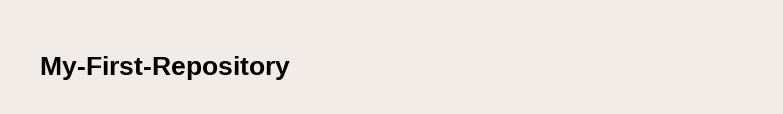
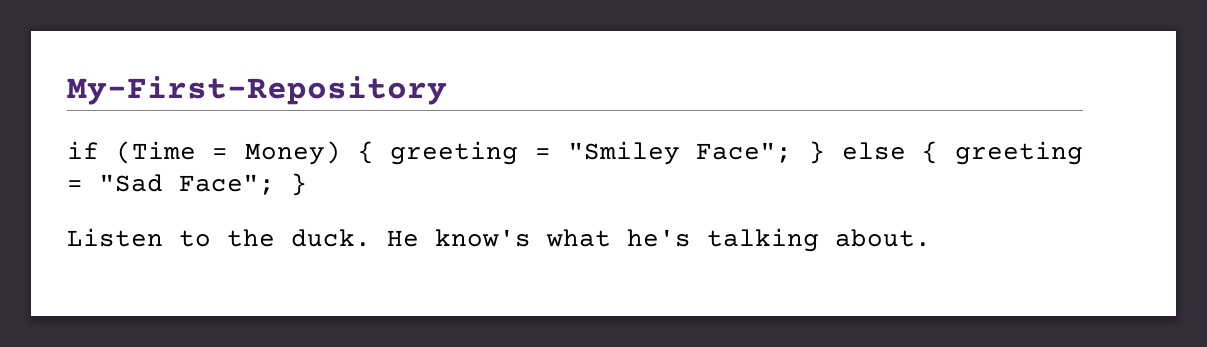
(290, 68) none -> [67,141,1083,165] [67,173,307,196] [67,228,931,252] // if (Time = Money) { greeting = "Smiley Face"; } else { greeting = "Sad Face"; } // Listen to the duck. He know's what he's talking about.

